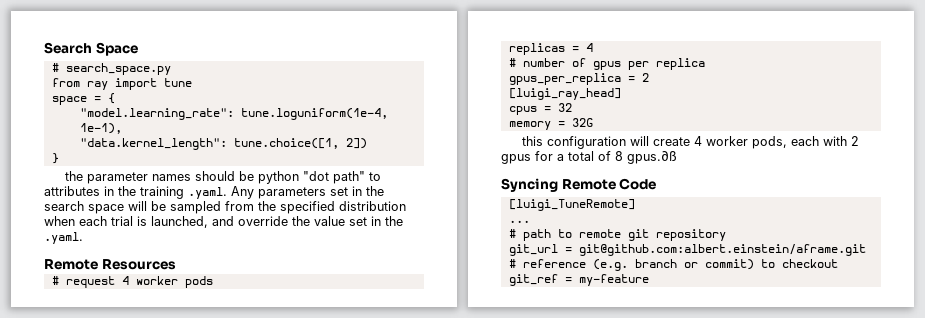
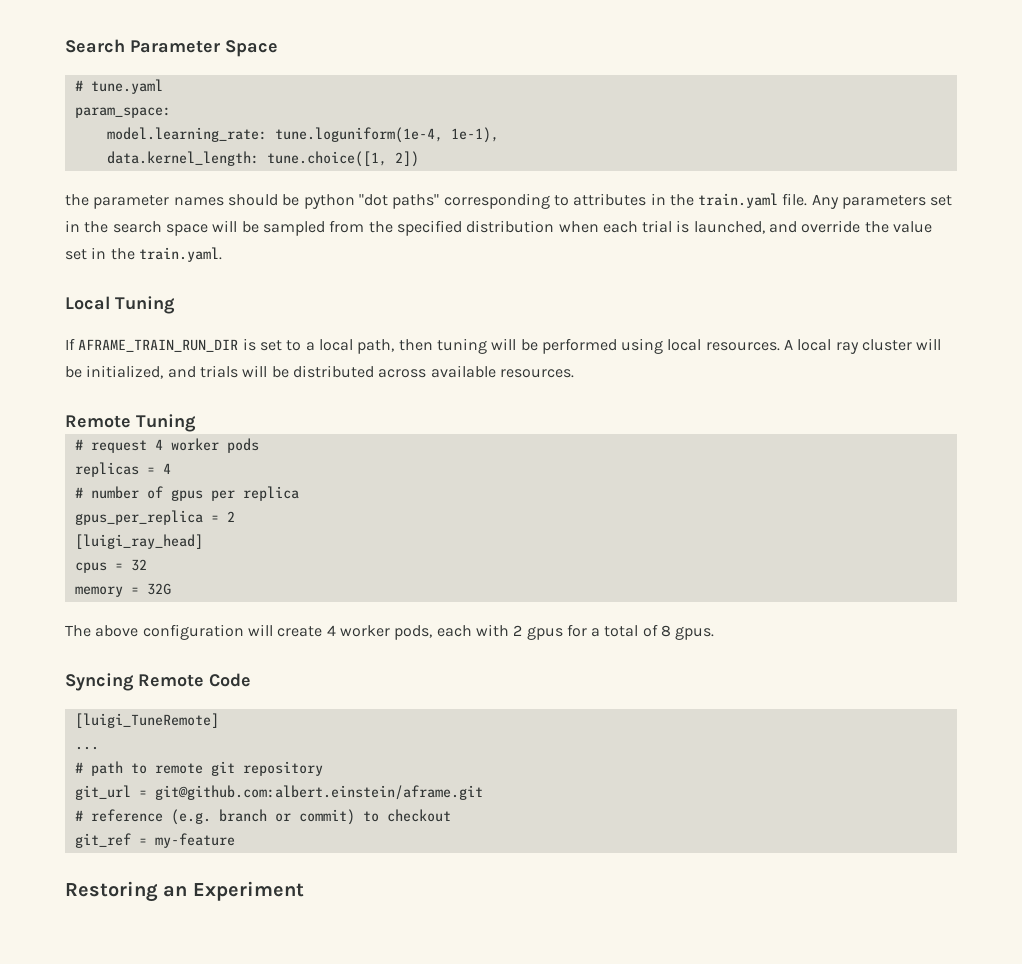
(92, 48) none -> [130,40,220,53] Parameter
[65,63,171,75] [51,78,192,90] [51,93,115,105] [79,108,234,120] search_space.py // from ray import tune // space = { // "model.learning_rate": -> [90,79,163,94] [74,107,171,118] [106,127,267,142] tune.yaml // param_space: // model.learning_rate:
[79,138,227,150] "data.kernel_length": -> [106,151,259,166] data.kernel_length:
[51,153,59,164] // } -> (419, 159) none
[332,171,365,184] path" -> [392,193,550,209] paths" corresponding
[140,186,227,199] training .yaml. -> [698,193,808,208] train.yaml file.
[44,232,83,244] [44,259,176,270] .yaml. // Remote Resources -> [138,247,222,262] [65,296,175,314] [65,338,942,354] [65,365,574,379] [65,414,196,432] train.yaml. // Local Tuning // If AFRAME_TRAIN_RUN_DIR is set to a local path, then tuning will be performed using local resources. A local ray cluster will be initialized, and trials will be distributed across available resources. // Remote Tuning
[521,136,543,146] this -> [65,625,139,637] The above
[627,151,677,164] gpus.∂ß -> [675,626,715,640] gpus.
(649, 280) none -> [65,881,304,902] // Restoring an Experiment

